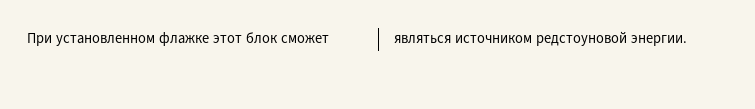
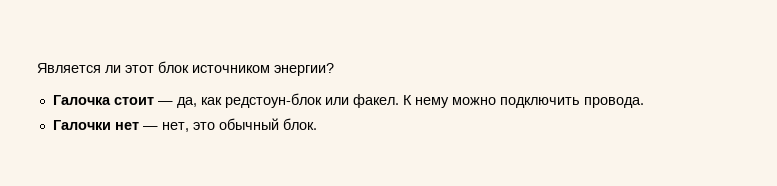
[27,31,687,46] При установленном флажке этот блок сможет являться источником редстоуновой энергии. -> [37,61,334,76] [52,93,644,108] [52,118,317,132] Является ли этот блок источником энергии? // Галочка стоит — да, как редстоун-блок или факел. К нему можно подключить провода. // Галочки нет — нет, это обычный блок.

